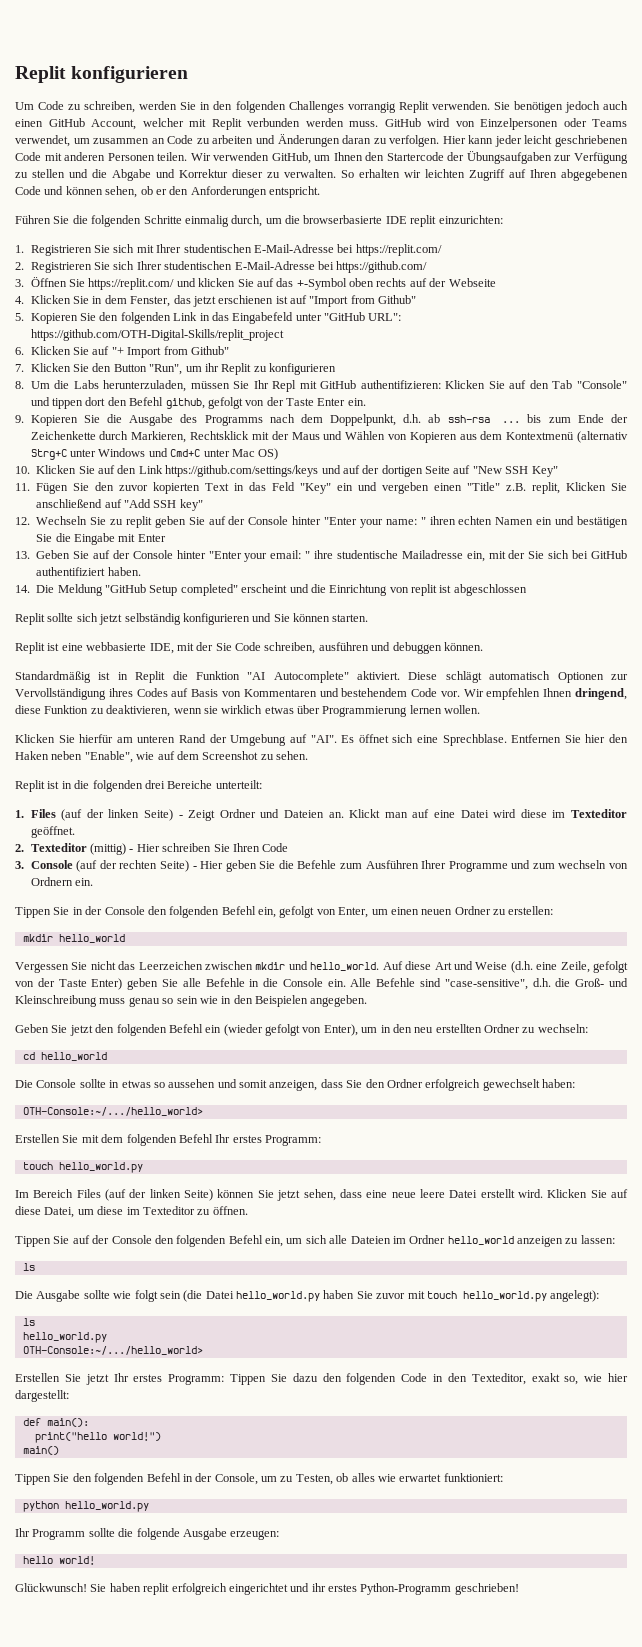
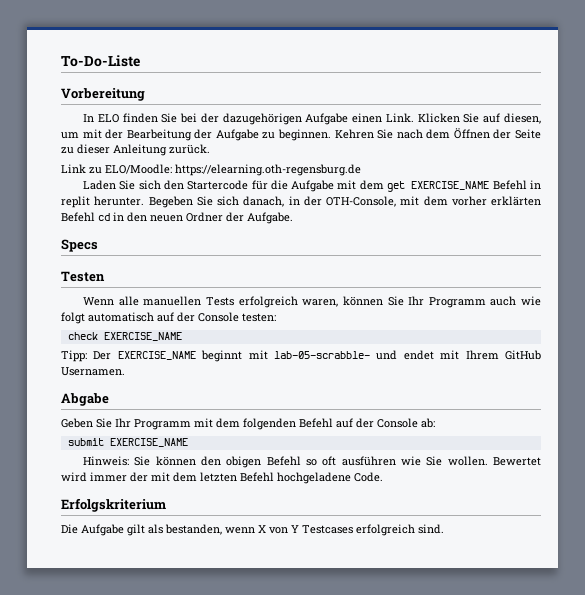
[15,66,189,83] [15,101,628,113] [15,118,627,130] [15,134,628,147] [15,151,629,164] [15,169,628,181] [15,186,320,198] [15,215,503,227] [15,244,442,256] [15,261,428,273] [15,277,496,290] [15,295,417,307] [15,312,402,324] [30,329,284,341] [15,346,229,358] [15,363,337,375] [15,380,627,392] [30,397,366,409] [15,414,629,426] [30,431,628,443] [30,448,279,460] [15,465,558,477] [15,482,627,494] [36,499,203,511] [15,516,629,528] [36,533,166,545] [15,550,628,562] [36,567,141,576] [15,584,527,596] [15,613,369,625] [15,642,483,654] [15,671,628,683] [15,688,627,700] [15,705,481,717] [15,734,628,746] [15,751,308,763] [15,780,262,792] [15,809,627,821] [30,826,75,838] [15,843,289,855] [15,860,629,872] [30,877,94,886] [15,906,554,918] [22,934,125,943] [15,961,629,973] [15,978,628,990] [15,995,368,1007] [15,1024,588,1036] [22,1052,107,1061] [15,1079,575,1091] [22,1107,203,1116] [15,1134,321,1146] [22,1162,143,1173] [15,1189,629,1201] [15,1206,248,1218] [15,1235,615,1247] [22,1263,35,1271] [15,1290,600,1302] [22,1318,35,1326] [22,1332,107,1343] [22,1346,203,1355] [15,1373,628,1385] [15,1390,69,1402] [22,1418,89,1427] [34,1432,161,1443] [22,1446,59,1455] [15,1473,503,1485] [22,1501,149,1512] [15,1528,280,1540] [22,1556,95,1565] [15,1583,519,1595] Replit konfigurieren // Um Code zu schreiben, werden Sie in den folgenden Challenges vorrangig Replit verwenden. Sie benötigen jedoch auch einen GitHub Account, welcher mit Replit verbunden werden muss. GitHub wird von Einzelpersonen oder Teams verwendet, um zusammen an Code zu arbeiten und Änderungen daran zu verfolgen. Hier kann jeder leicht geschriebenen Code mit anderen Personen teilen. Wir verwenden GitHub, um Ihnen den Startercode der Übungsaufgaben zur Verfügung zu stellen und die Abgabe und Korrektur dieser zu verwalten. So erhalten wir leichten Zugriff auf Ihren abgegebenen Code und können sehen, ob er den Anforderungen entspricht. // Führen Sie die folgenden Schritte einmalig durch, um die browserbasierte IDE replit einzurichten: // 1. Registrieren Sie sich mit Ihrer studentischen E-Mail-Adresse bei https://replit.com/ // 2. Registrieren Sie sich Ihrer studentischen E-Mail-Adresse bei https://github.com/ // 3. Öffnen Sie https://replit.com/ und klicken Sie auf das +-Symbol oben rechts auf der Webseite // 4. Klicken Sie in dem Fenster, das jetzt erschienen ist auf "Import from Github" // 5. Kopieren Sie den folgenden Link in das Eingabefeld unter "GitHub URL": https://github.com/OTH-Digital-Skills/replit_project // 6. Klicken Sie auf "+ Import from Github" // 7. Klicken Sie den Button "Run", um ihr Replit zu konfigurieren // 8. Um die Labs herunterzuladen, müssen Sie Ihr Repl mit GitHub authentifizieren: Klicken Sie auf den Tab "Console" und tippen dort den Befehl github, gefolgt von der Taste Enter ein. // 9. Kopieren Sie die Ausgabe des Programms nach dem Doppelpunkt, d.h. ab ssh-rsa ... bis zum Ende der Zeichenkette durch Markieren, Rechtsklick mit der Maus und Wählen von Kopieren aus dem Kontextmenü (alternativ Strg+C unter Windows und Cmd+C unter Mac OS) // 10. Klicken Sie auf den Link https://github.com/settings/keys und auf der dortigen Seite auf "New SSH Key" // 11. Fügen Sie den zuvor kopierten Text in das Feld "Key" ein und vergeben einen "Title" z.B. replit, Klicken Sie anschließend auf "Add SSH key" // 12. Wechseln Sie zu replit geben Sie auf der Console hinter "Enter your name: " ihren echten Namen ein und bestätigen Sie die Eingabe mit Enter // 13. Geben Sie auf der Console hinter "Enter your email: " ihre studentische Mailadresse ein, mit der Sie sich bei GitHub authentifiziert haben. // 14. Die Meldung "GitHub Setup completed" erscheint und die Einrichtung von replit ist abgeschlossen // Replit sollte sich jetzt selbständig konfigurieren und Sie können starten. // Replit ist eine webbasierte IDE, mit der Sie Code schreiben, ausführen und debuggen können. // Standardmäßig ist in Replit die Funktion "AI Autocomplete" aktiviert. Diese schlägt automatisch Optionen zur Vervollständigung ihres Codes auf Basis von Kommentaren und bestehendem Code vor. Wir empfehlen Ihnen dringend, diese Funktion zu deaktivieren, wenn sie wirklich etwas über Programmierung lernen wollen. // Klicken Sie hierfür am unteren Rand der Umgebung auf "AI". Es öffnet sich eine Sprechblase. Entfernen Sie hier den Haken neben "Enable", wie auf dem Screenshot zu sehen. // Replit ist in die folgenden drei Bereiche unterteilt: // 1. Files (auf der linken Seite) - Zeigt Ordner und Dateien an. Klickt man auf eine Datei wird diese im Texteditor geöffnet. // 2. Texteditor (mittig) - Hier schreiben Sie Ihren Code // 3. Console (auf der rechten Seite) - Hier geben Sie die Befehle zum Ausführen Ihrer Programme und zum wechseln von Ordnern ein. // Tippen Sie in der Console den folgenden Befehl ein, gefolgt von Enter, um einen neuen Ordner zu erstellen: // mkdir hello_world // Vergessen Sie nicht das Leerzeichen zwischen mkdir und hello_world. Auf diese Art und Weise (d.h. eine Zeile, gefolgt von der Taste Enter) geben Sie alle Befehle in die Console ein. Alle Befehle sind "case-sensitive", d.h. die Groß- und Kleinschreibung muss genau so sein wie in den Beispielen angegeben. // Geben Sie jetzt den folgenden Befehl ein (wieder gefolgt von Enter), um in den neu erstellten Ordner zu wechseln: // cd hello_world // Die Console sollte in etwas so aussehen und somit anzeigen, dass Sie den Ordner erfolgreich gewechselt haben: // OTH-Console:~/.../hello_world> // Erstellen Sie mit dem folgenden Befehl Ihr erstes Programm: // touch hello_world.py // Im Bereich Files (auf der linken Seite) können Sie jetzt sehen, dass eine neue leere Datei erstellt wird. Klicken Sie auf diese Datei, um diese im Texteditor zu öffnen. // Tippen Sie auf der Console den folgenden Befehl ein, um sich alle Dateien im Ordner hello_world anzeigen zu lassen: // ls // Die Ausgabe sollte wie folgt sein (die Datei hello_world.py haben Sie zuvor mit touch hello_world.py angelegt): // ls // hello_world.py // OTH-Console:~/.../hello_world> // Erstellen Sie jetzt Ihr erstes Programm: Tippen Sie dazu den folgenden Code in den Texteditor, exakt so, wie hier dargestellt: // def main(): // print("hello world!") // main() // Tippen Sie den folgenden Befehl in der Console, um zu Testen, ob alles wie erwartet funktioniert: // python hello_world.py // Ihr Programm sollte die folgende Ausgabe erzeugen: // hello world! // Glückwunsch! Sie haben replit erfolgreich eingerichtet und ihr erstes Python-Programm geschrieben! -> [61,55,140,67] [61,88,145,101] [83,113,542,125] [61,128,541,141] [61,144,210,156] [61,164,361,176] [83,180,541,192] [61,196,541,208] [61,212,293,224] [61,239,98,252] [61,271,105,282] [83,296,541,308] [61,312,276,324] [67,332,182,341] [61,350,541,362] [61,367,125,376] [61,393,109,406] [61,418,435,430] [67,438,188,447] [83,456,541,468] [61,472,383,484] [61,498,166,512] [61,524,444,536] To-Do-Liste // Vorbereitung // In ELO finden Sie bei der dazugehörigen Aufgabe einen Link. Klicken Sie auf diesen, um mit der Bearbeitung der Aufgabe zu beginnen. Kehren Sie nach dem Öffnen der Seite zu dieser Anleitung zurück. // Link zu ELO/Moodle: https://elearning.oth-regensburg.de // Laden Sie sich den Startercode für die Aufgabe mit dem get EXERCISE_NAME Befehl in replit herunter. Begeben Sie sich danach, in der OTH-Console, mit dem vorher erklärten Befehl cd in den neuen Ordner der Aufgabe. // Specs // Testen // Wenn alle manuellen Tests erfolgreich waren, können Sie Ihr Programm auch wie folgt automatisch auf der Console testen: // check EXERCISE_NAME // Tipp: Der EXERCISE_NAME beginnt mit lab-05-scrabble- und endet mit Ihrem GitHub Usernamen. // Abgabe // Geben Sie Ihr Programm mit dem folgenden Befehl auf der Console ab: // submit EXERCISE_NAME // Hinweis: Sie können den obigen Befehl so oft ausführen wie Sie wollen. Bewertet wird immer der mit dem letzten Befehl hochgeladene Code. // Erfolgskriterium // Die Aufgabe gilt als bestanden, wenn X von Y Testcases erfolgreich sind.

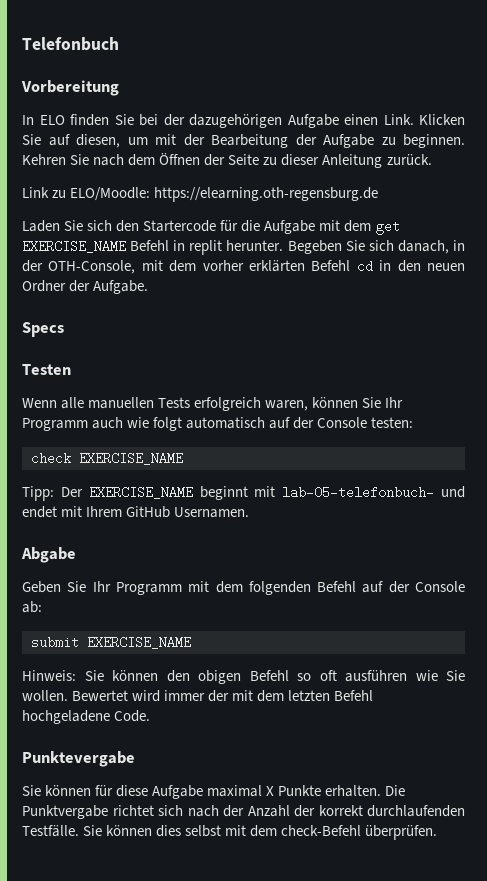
[61,55,140,67] To-Do-Liste -> [22,37,119,51] Telefonbuch
[274,351,370,359] lab-05-scrabble- -> [282,486,435,499] lab-05-telefonbuch-
[61,498,166,512] [61,524,444,536] Erfolgskriterium // Die Aufgabe gilt als bestanden, wenn X von Y Testcases erfolgreich sind. -> [22,751,135,767] [22,785,406,799] [22,805,465,819] [22,825,438,840] Punktevergabe // Sie können für diese Aufgabe maximal X Punkte erhalten. Die Punktvergabe richtet sich nach der Anzahl der korrekt durchlaufenden Testfälle. Sie können dies selbst mit dem check-Befehl überprüfen.

